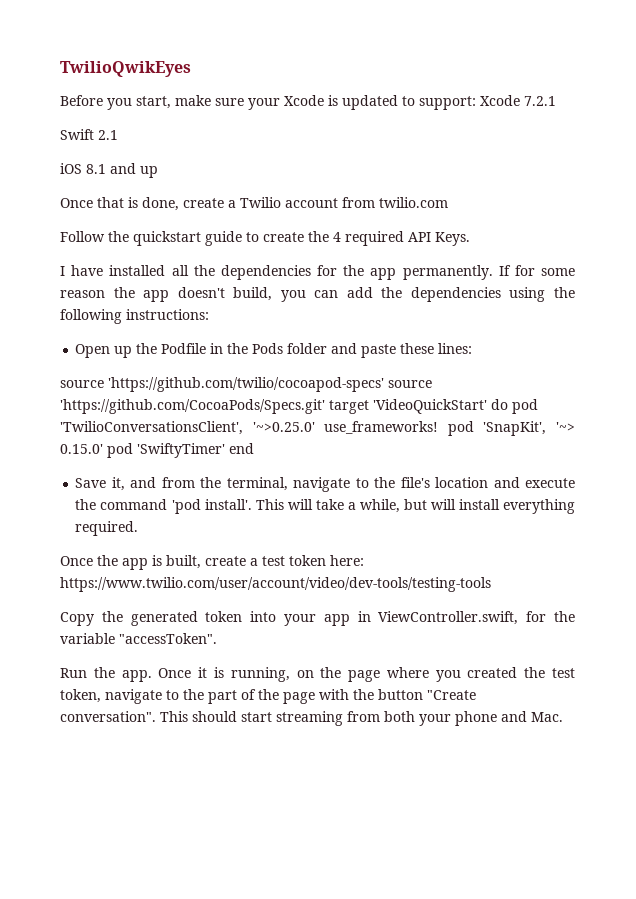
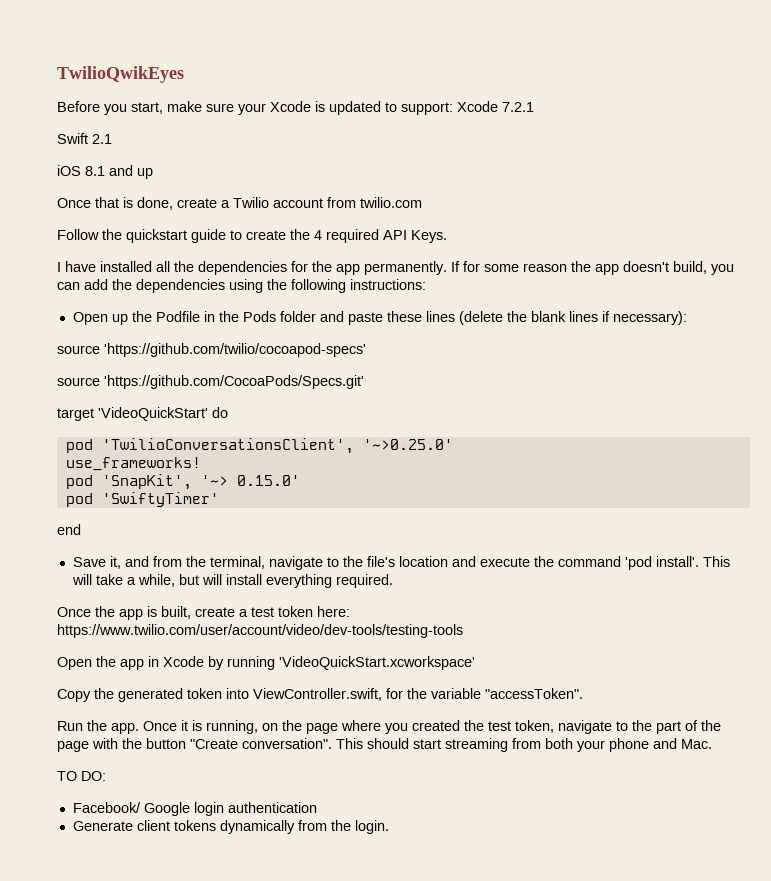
[438,343,473,354] lines: -> [425,311,687,325] lines (delete the blank lines if necessary):
(384, 384) none -> (366, 350) //
(325, 406) none -> (364, 382) //
(508, 404) none -> (228, 412) //
(315, 427) none -> (453, 444) //
(439, 427) none -> (201, 464) //
(103, 449) none -> (300, 480) //
(225, 450) none -> (219, 499) //
(491, 584) none -> [57,656,475,670] // Open the app in Xcode by running 'VideoQuickStart.xcworkspace'
[284,611,371,626] your app in -> (249, 693) none
(563, 717) none -> [57,771,106,781] [72,802,317,816] [72,820,389,834] // TO DO: // Facebook/ Google login authentication // Generate client tokens dynamically from the login.

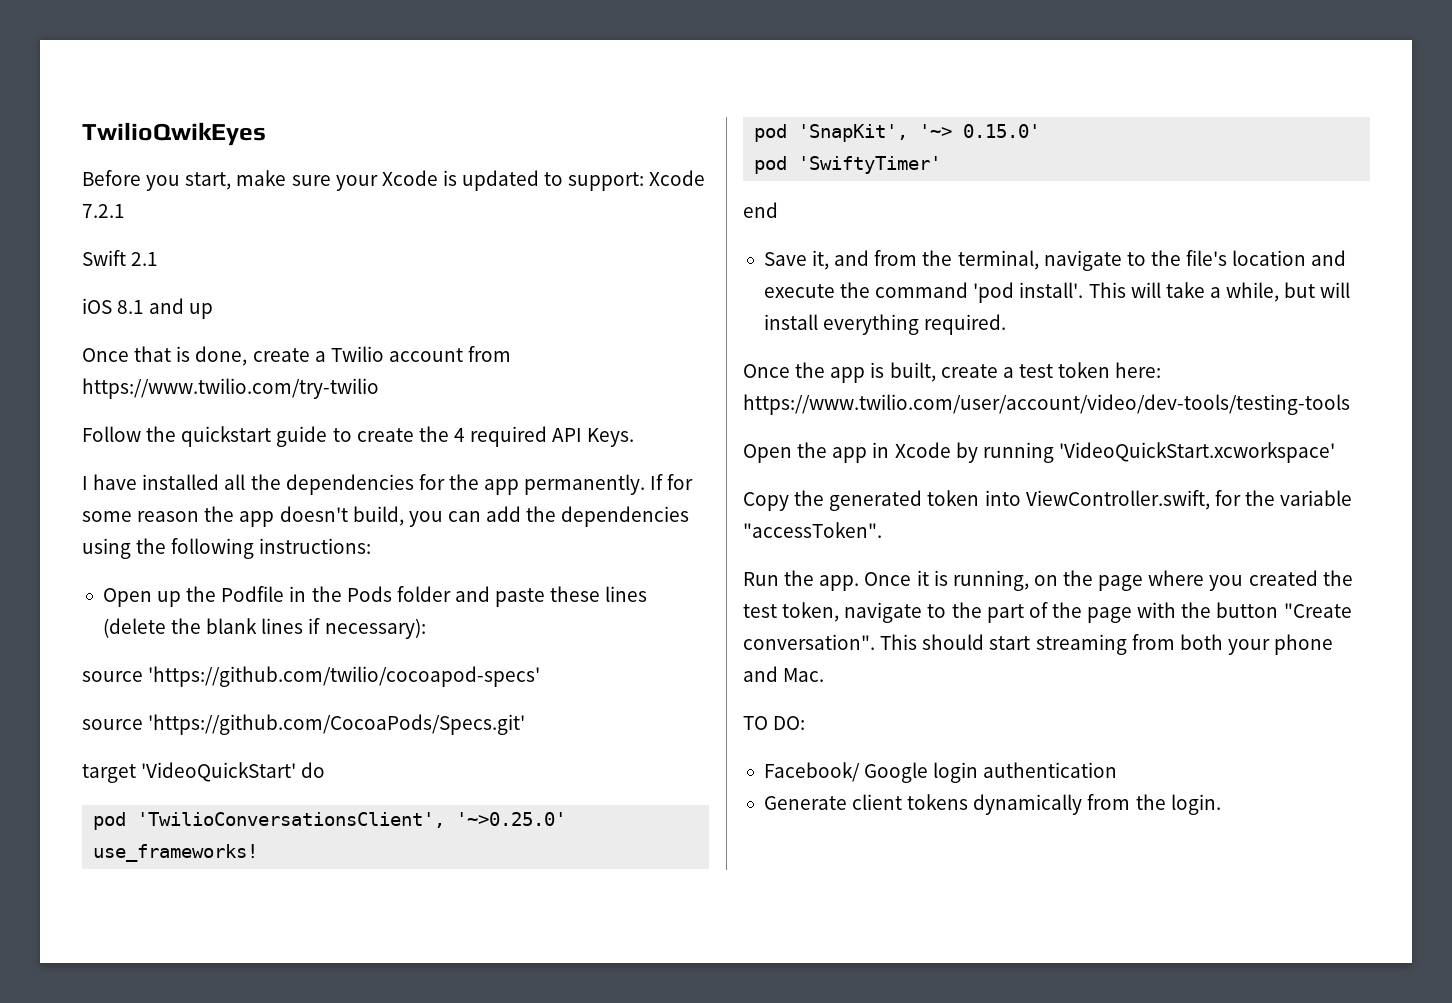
[360,197,422,208] twilio.com -> [82,378,379,399] https://www.twilio.com/try-twilio

